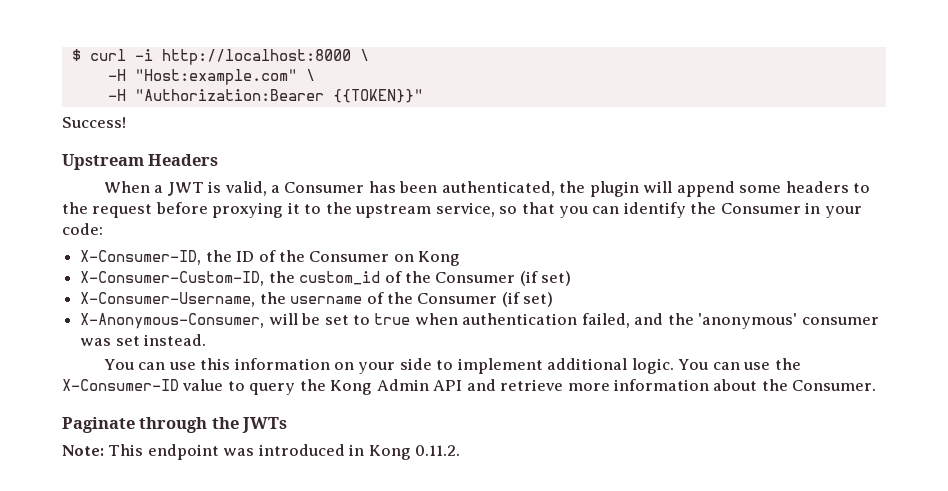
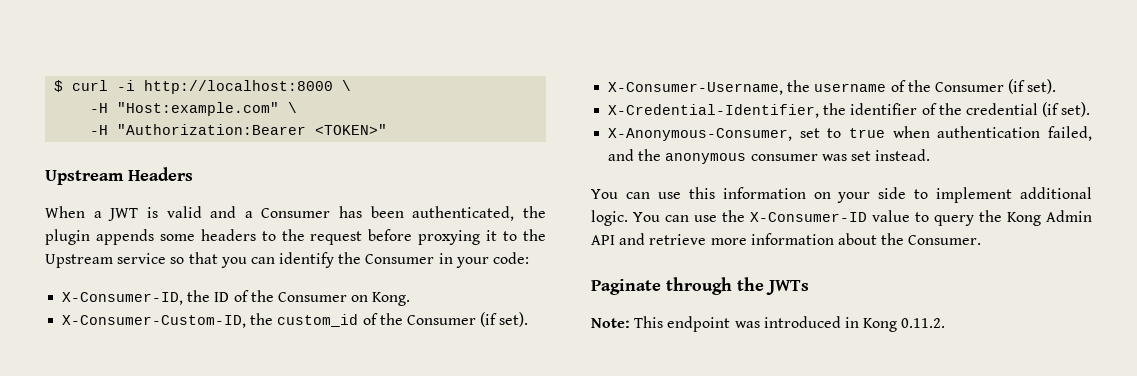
[332,89,423,103] [62,117,126,128] {{TOKEN}}" // Success! -> [315,124,388,135] <TOKEN>"
[224,181,267,196] valid, -> [166,206,237,218] valid and
[643,181,735,197] will append -> [95,229,154,245] appends
[355,202,495,218] upstream service, -> [45,253,167,268] Upstream service
[418,251,461,266] Kong -> [372,292,411,306] Kong.
[541,271,572,286] set) -> [499,312,529,327] set).
[523,292,554,307] set) -> [1027,79,1057,94] [608,102,1091,118] set). // X-Credential-Identifier, the identifier of the credential (if set).
[268,313,321,325] will be -> (793, 134) none
[698,313,798,329] 'anonymous' -> [665,153,747,164] anonymous

